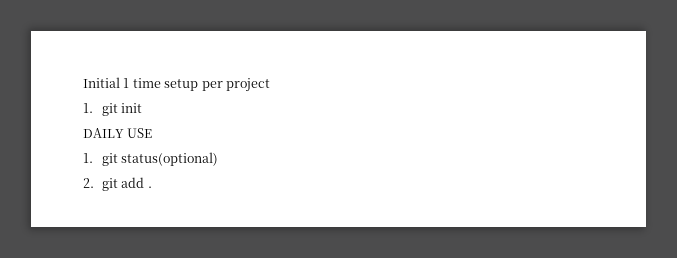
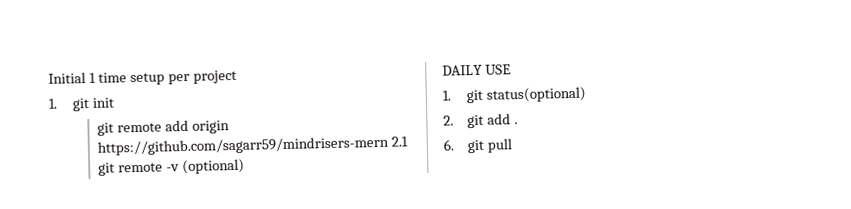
(143, 108) none -> [97,119,231,136] [97,135,409,156] [98,158,246,176] // git remote add origin https://github.com/sagarr59/mindrisers-mern 2.1 git remote -v (optional)
(152, 187) none -> [443,138,514,154] // 6. git pull

